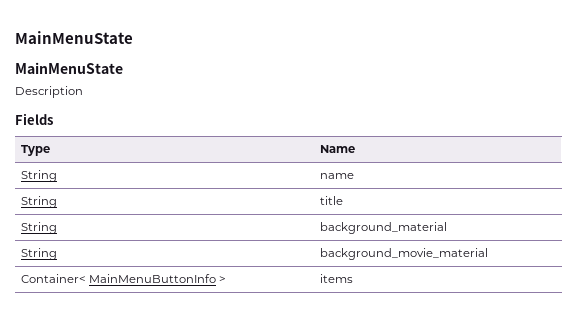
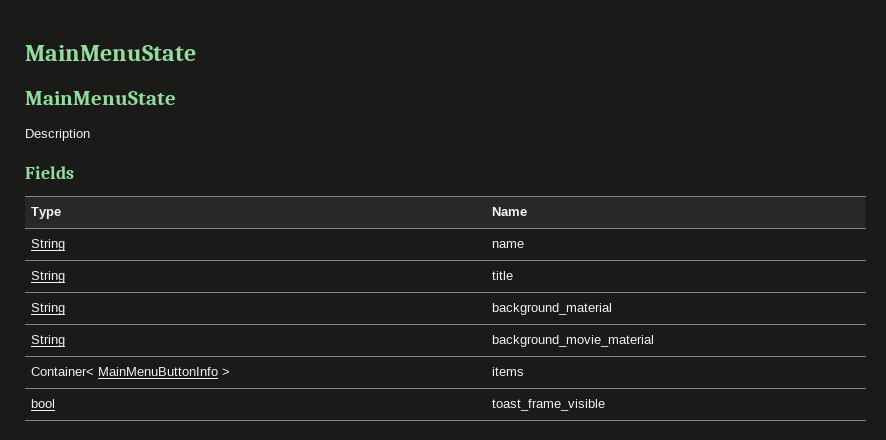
(353, 278) none -> [30,399,55,408] [491,399,605,411] // bool | toast_frame_visible

